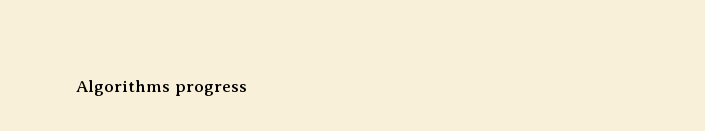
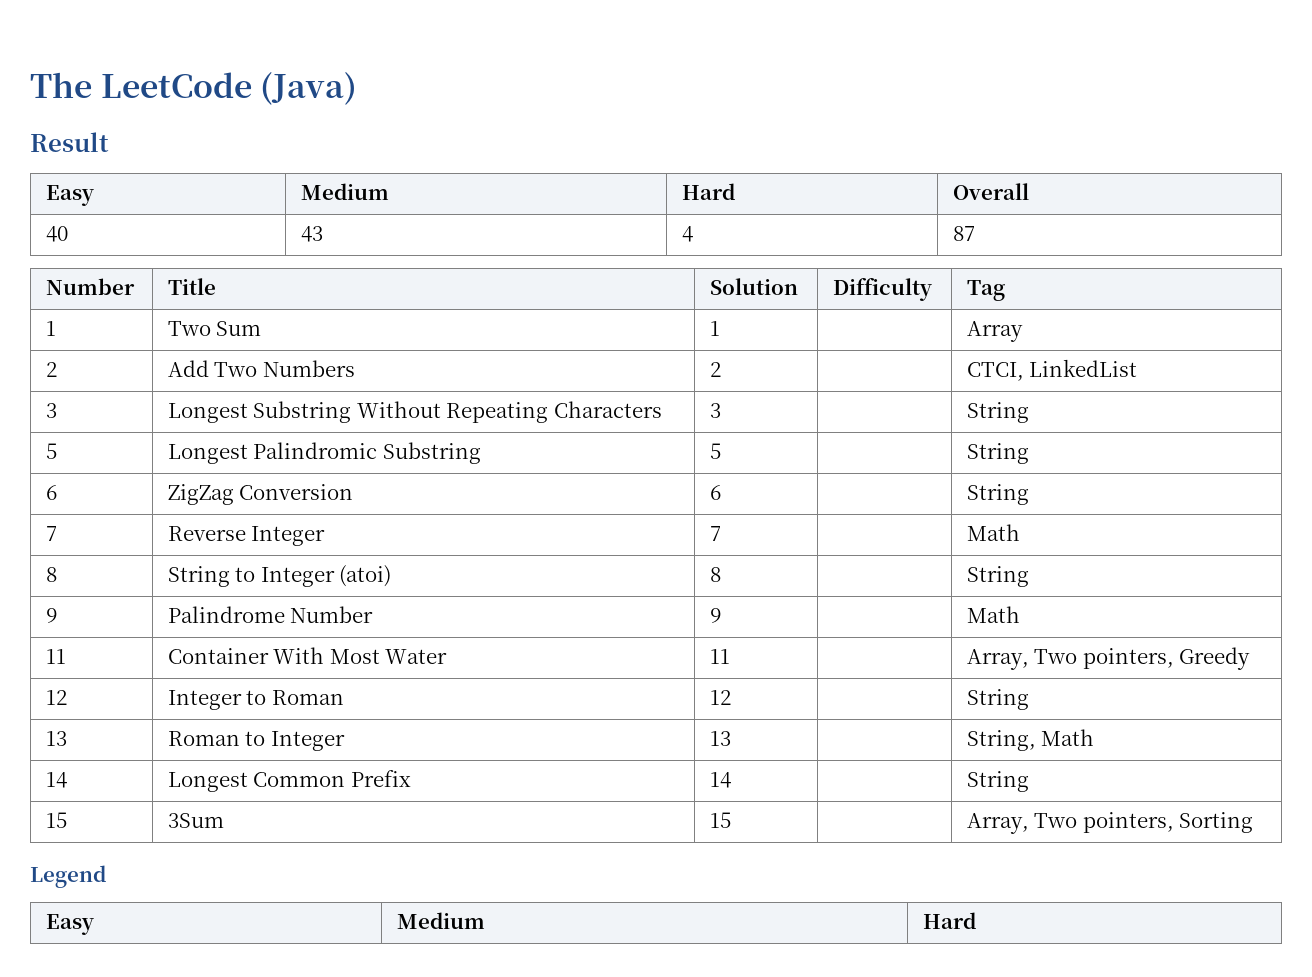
[76,80,247,96] Algorithms progress -> [30,72,358,105] [30,132,109,152] [45,185,94,206] [300,183,389,200] [681,183,735,200] [952,183,1029,200] [45,226,68,242] [300,226,323,242] [681,226,693,242] [952,226,975,241] [45,278,135,295] [167,278,216,295] [709,278,798,295] [832,278,932,301] [966,280,1005,301] [45,321,56,336] [167,321,262,336] [709,321,720,336] [966,321,1023,342] [45,362,57,377] [167,360,355,377] [709,362,721,377] [966,359,1138,381] [45,403,57,418] [167,401,662,423] [709,403,721,418] [966,402,1029,423] [45,443,57,459] [167,442,481,464] [709,443,721,459] [966,443,1029,464] [45,485,57,500] [167,484,354,505] [709,485,721,500] [966,484,1029,505] [45,526,57,541] [167,526,326,546] [709,526,721,541] [966,524,1020,541] [45,567,57,582] [167,565,392,587] [709,567,721,582] [966,566,1029,587] [45,608,58,623] [167,606,374,623] [709,608,722,623] [966,606,1020,623] [45,649,66,664] [167,647,448,664] [709,649,730,664] [966,647,1251,670] [45,690,67,705] [167,690,344,710] [709,690,731,705] [966,689,1029,710] [45,731,67,746] [167,731,345,751] [709,731,731,746] [966,729,1095,751] [45,772,67,788] [167,770,411,792] [709,772,731,788] [966,771,1029,792] [45,812,67,828] [167,813,224,828] [709,812,731,828] [966,812,1254,834] [30,865,106,888] [45,914,94,935] [396,912,485,929] [922,912,976,929] The LeetCode (Java) // Result // Easy | Medium | Hard | Overall // 40 | 43 | 4 | 87 // Number | Title | Solution | Difficulty | Tag // 1 | Two Sum | 1 | | Array // 2 | Add Two Numbers | 2 | | CTCI, LinkedList // 3 | Longest Substring Without Repeating Characters | 3 | | String // 5 | Longest Palindromic Substring | 5 | | String // 6 | ZigZag Conversion | 6 | | String // 7 | Reverse Integer | 7 | | Math // 8 | String to Integer (atoi) | 8 | | String // 9 | Palindrome Number | 9 | | Math // 11 | Container With Most Water | 11 | | Array, Two pointers, Greedy // 12 | Integer to Roman | 12 | | String // 13 | Roman to Integer | 13 | | String, Math // 14 | Longest Common Prefix | 14 | | String // 15 | 3Sum | 15 | | Array, Two pointers, Sorting // Legend // Easy | Medium | Hard

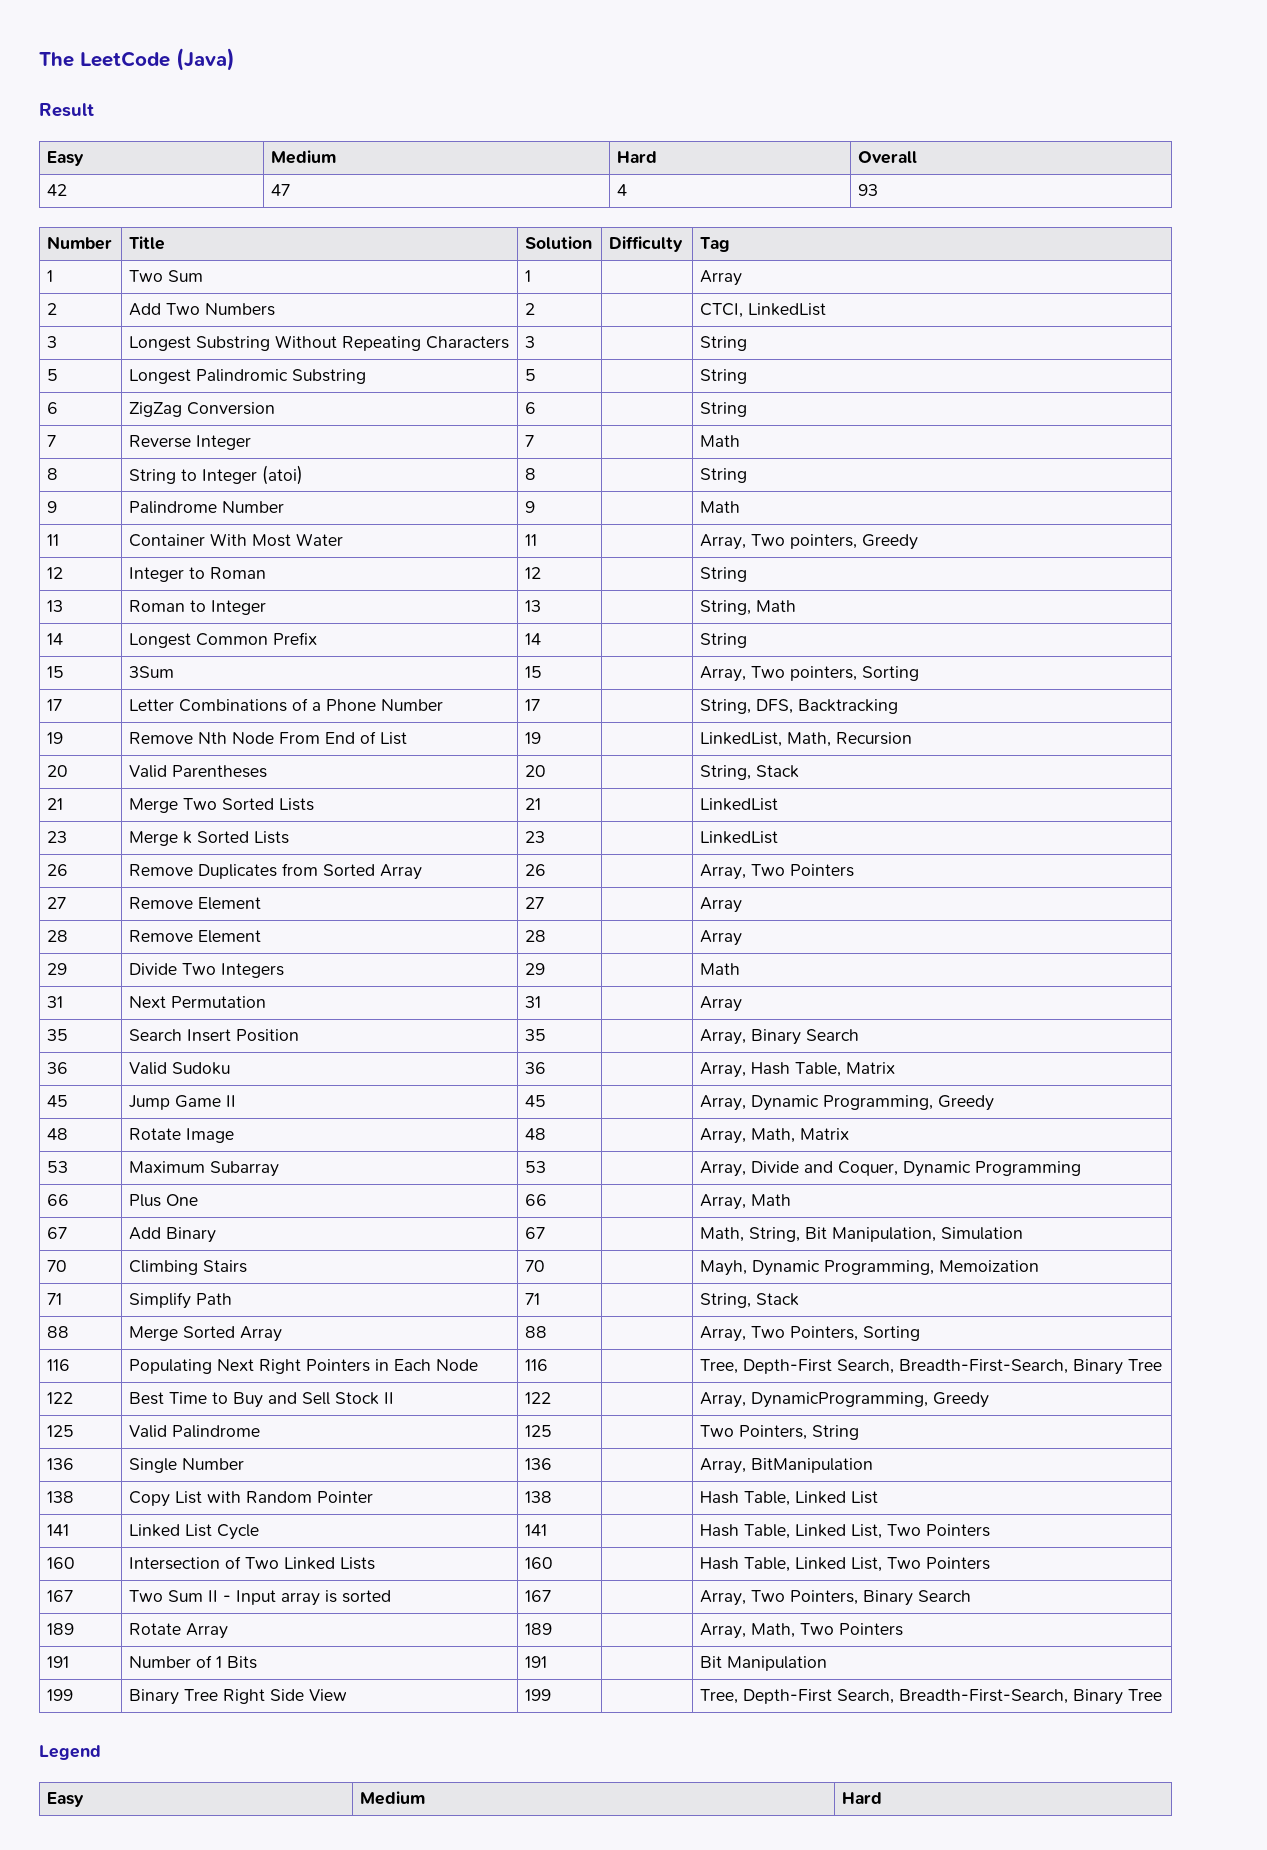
[45,226,68,242] [300,226,323,242] 40 | 43 -> [47,184,68,196] [271,184,291,196] 42 | 47
[952,226,975,241] 87 -> [858,184,879,196] 93
(1254, 822) none -> [47,699,63,711] [129,698,444,712] [525,699,541,711] [700,699,899,714] [47,732,64,744] [129,731,408,745] [525,732,542,744] [700,732,913,747] [47,765,69,777] [129,765,268,778] [525,765,547,777] [700,765,800,780] [47,798,64,810] [129,798,315,813] [525,798,542,810] [700,798,779,811] [47,831,68,843] [129,831,290,846] [525,831,546,843] [700,831,779,844] [47,864,69,876] [129,863,423,880] [525,864,547,876] [700,864,855,880] [47,897,67,909] [129,897,262,910] [525,897,545,909] [700,897,743,913] [47,930,69,942] [129,930,262,943] [525,930,547,942] [700,930,743,946] [47,963,68,975] [129,963,285,978] [525,963,546,975] [700,963,741,975] [47,996,64,1008] [129,996,267,1008] [525,996,542,1008] [700,996,743,1012] [47,1029,69,1041] [129,1029,300,1042] [525,1029,547,1041] [700,1029,860,1045] [47,1062,69,1074] [129,1062,231,1075] [525,1062,547,1074] [700,1062,896,1078] [47,1095,69,1107] [129,1095,237,1110] [525,1095,547,1107] [700,1095,995,1111] [47,1128,69,1140] [129,1128,235,1143] [525,1128,547,1140] [700,1128,850,1144] [47,1161,69,1173] [129,1161,280,1177] [525,1161,547,1173] [700,1161,1082,1177] [47,1194,70,1206] [129,1194,199,1207] [525,1194,548,1206] [700,1194,792,1210] [47,1227,68,1239] [129,1227,217,1243] [525,1227,546,1239] [700,1227,1024,1242] [47,1260,68,1272] [129,1260,248,1275] [525,1260,546,1272] [700,1260,1040,1276] [47,1293,63,1305] [129,1292,233,1309] [525,1293,541,1305] [700,1293,800,1308] [47,1326,70,1338] [129,1326,283,1342] [525,1326,548,1338] [700,1326,921,1342] [47,1359,71,1371] [129,1359,479,1374] [525,1359,549,1371] [700,1359,1163,1375] [47,1392,74,1404] [129,1392,395,1408] [525,1392,552,1404] [700,1392,990,1408] [47,1425,75,1437] [129,1425,261,1438] [525,1425,553,1437] [700,1425,860,1440] [47,1458,75,1470] [129,1458,245,1473] [525,1458,553,1470] [700,1458,874,1474] [47,1491,75,1503] [129,1491,374,1507] [525,1491,553,1503] [700,1491,879,1506] [47,1524,70,1536] [129,1524,260,1540] [525,1524,548,1536] [700,1524,991,1539] [47,1557,76,1569] [129,1556,376,1570] [525,1557,554,1569] [700,1557,991,1572] [47,1590,74,1602] [129,1590,392,1606] [525,1590,552,1602] [700,1590,972,1606] [47,1623,75,1635] [129,1623,229,1639] [525,1623,553,1635] [700,1623,904,1639] [47,1656,70,1668] [129,1655,258,1669] [525,1656,548,1668] [700,1656,828,1671] [47,1689,74,1701] [129,1689,348,1705] [525,1689,552,1701] [700,1689,1163,1705] // 17 | Letter Combinations of a Phone Number | 17 | | String, DFS, Backtracking // 19 | Remove Nth Node From End of List | 19 | | LinkedList, Math, Recursion // 20 | Valid Parentheses | 20 | | String, Stack // 21 | Merge Two Sorted Lists | 21 | | LinkedList // 23 | Merge k Sorted Lists | 23 | | LinkedList // 26 | Remove Duplicates from Sorted Array | 26 | | Array, Two Pointers // 27 | Remove Element | 27 | | Array // 28 | Remove Element | 28 | | Array // 29 | Divide Two Integers | 29 | | Math // 31 | Next Permutation | 31 | | Array // 35 | Search Insert Position | 35 | | Array, Binary Search // 36 | Valid Sudoku | 36 | | Array, Hash Table, Matrix // 45 | Jump Game II | 45 | | Array, Dynamic Programming, Greedy // 48 | Rotate Image | 48 | | Array, Math, Matrix // 53 | Maximum Subarray | 53 | | Array, Divide and Coquer, Dynamic Programming // 66 | Plus One | 66 | | Array, Math // 67 | Add Binary | 67 | | Math, String, Bit Manipulation, Simulation // 70 | Climbing Stairs | 70 | | Mayh, Dynamic Programming, Memoization // 71 | Simplify Path | 71 | | String, Stack // 88 | Merge Sorted Array | 88 | | Array, Two Pointers, Sorting // 116 | Populating Next Right Pointers in Each Node | 116 | | Tree, Depth-First Search, Breadth-First-Search, Binary Tree // 122 | Best Time to Buy and Sell Stock II | 122 | | Array, DynamicProgramming, Greedy // 125 | Valid Palindrome | 125 | | Two Pointers, String // 136 | Single Number | 136 | | Array, BitManipulation // 138 | Copy List with Random Pointer | 138 | | Hash Table, Linked List // 141 | Linked List Cycle | 141 | | Hash Table, Linked List, Two Pointers // 160 | Intersection of Two Linked Lists | 160 | | Hash Table, Linked List, Two Pointers // 167 | Two Sum II - Input array is sorted | 167 | | Array, Two Pointers, Binary Search // 189 | Rotate Array | 189 | | Array, Math, Two Pointers // 191 | Number of 1 Bits | 191 | | Bit Manipulation // 199 | Binary Tree Right Side View | 199 | | Tree, Depth-First Search, Breadth-First-Search, Binary Tree

